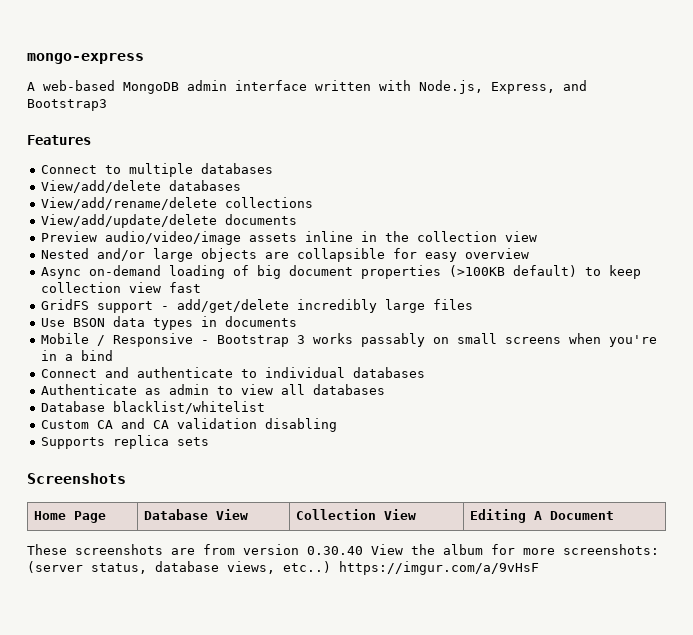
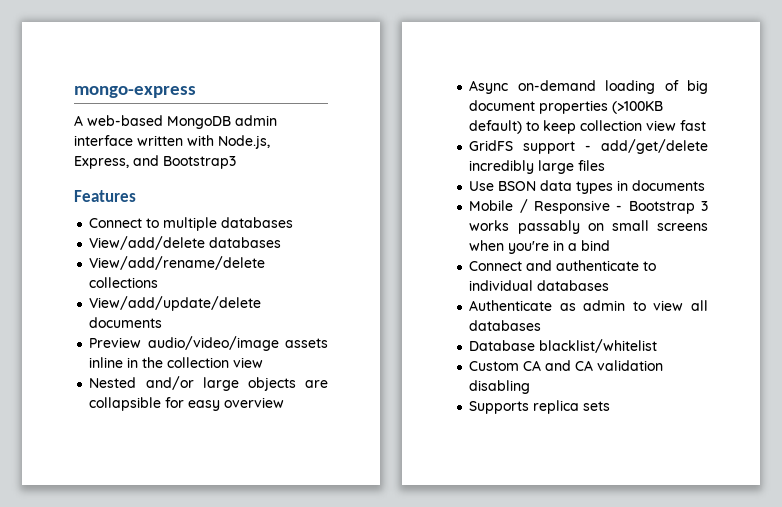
[27,473,126,484] [33,511,106,523] [143,509,248,520] [295,509,416,520] [469,509,614,523] [27,544,659,555] [27,561,539,575] // Screenshots // Home Page | Database View | Collection View | Editing A Document // These screenshots are from version 0.30.40 View the album for more screenshots: (server status, database views, etc..) https://imgur.com/a/9vHsF -> (611, 406) none

